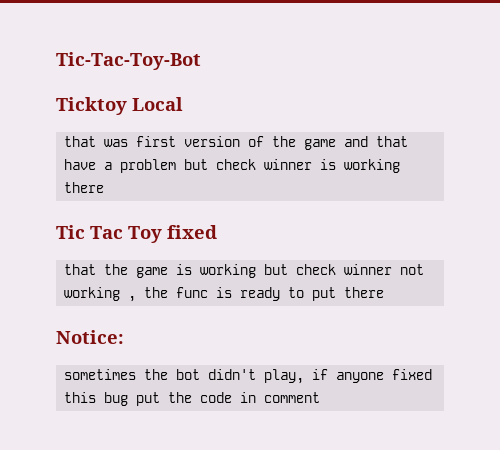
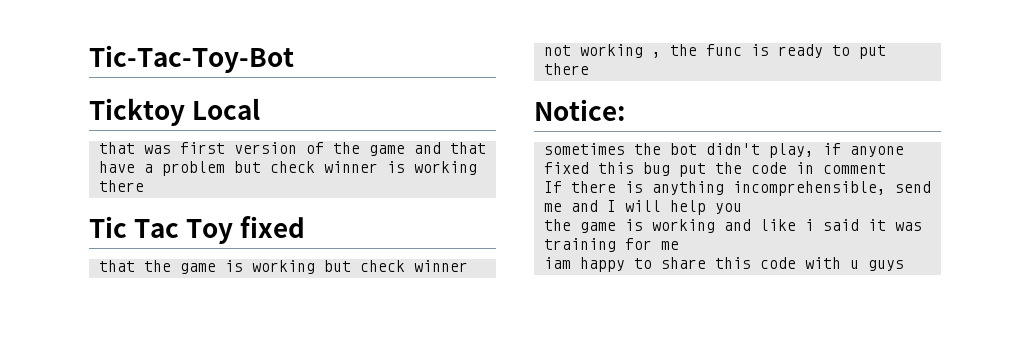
(320, 397) none -> [543,181,931,196] [543,200,742,215] [543,219,922,233] [543,238,679,252] [543,257,904,272] // If there is anything incomprehensible, send me and I will help you // the game is working and like i said it was training for me // iam happy to share this code with u guys

